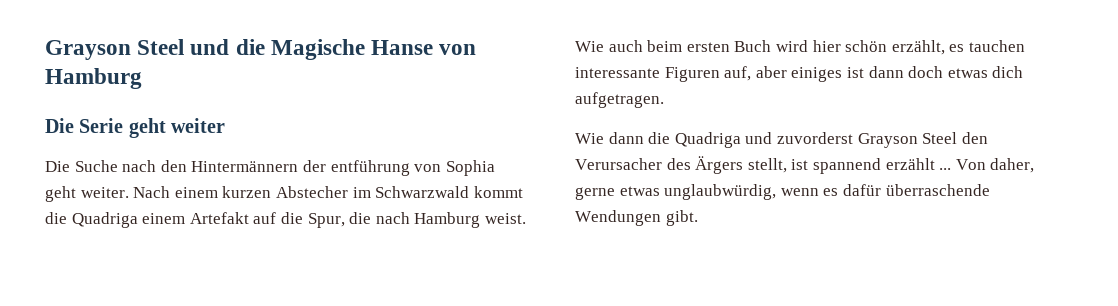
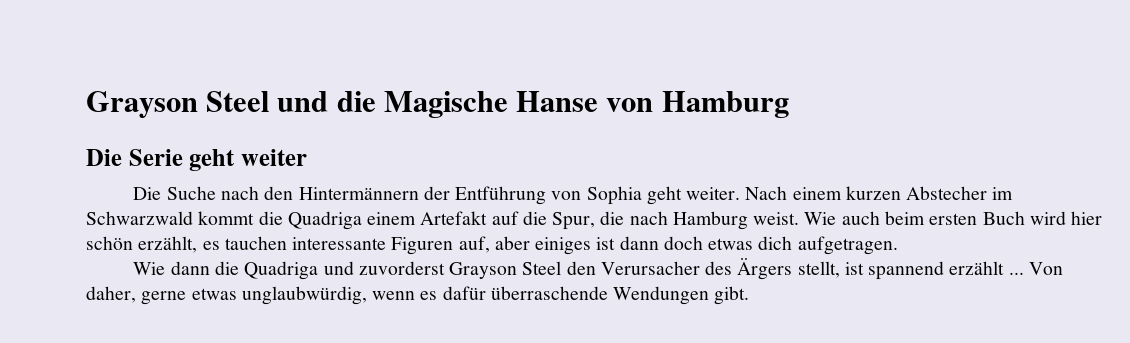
[330,160,410,176] entführung -> [455,186,547,205] Entführung

